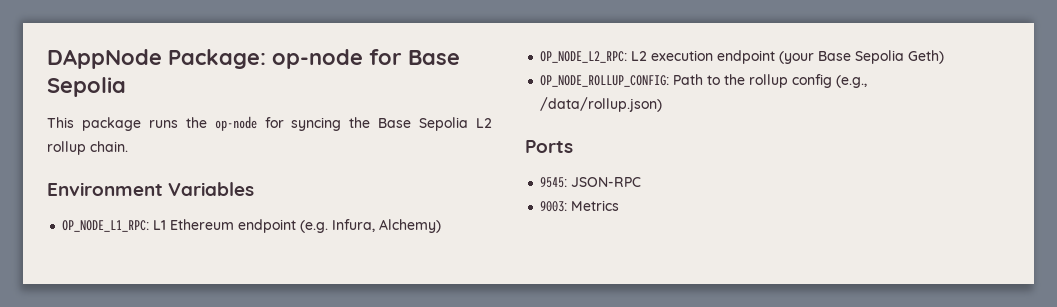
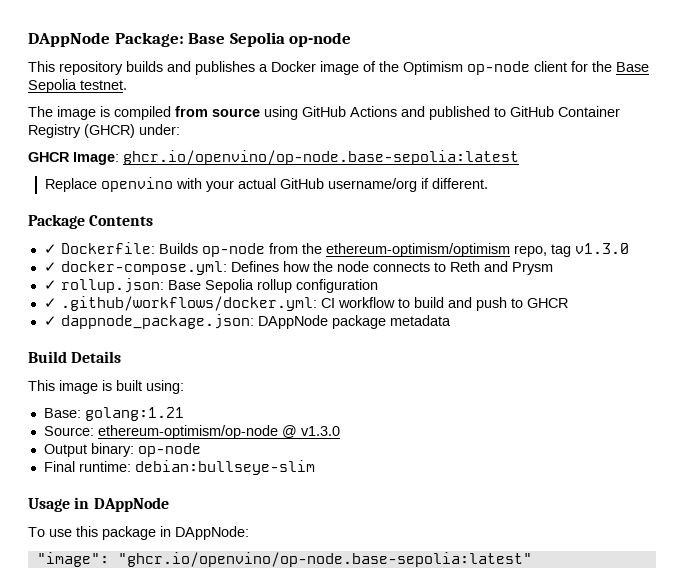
[272,49,460,69] [47,77,126,97] [47,116,492,131] [47,141,128,155] [47,182,255,196] [62,219,442,233] [540,50,945,64] [540,74,868,88] [540,97,663,112] [525,140,573,153] [540,177,642,188] [540,200,620,212] op-node for Base Sepolia // This package runs the op-node for syncing the Base Sepolia L2 rollup chain. // Environment Variables // OP_NODE_L1_RPC: L1 Ethereum endpoint (e.g. Infura, Alchemy) // OP_NODE_L2_RPC: L2 execution endpoint (your Base Sepolia Geth) // OP_NODE_ROLLUP_CONFIG: Path to the rollup config (e.g., /data/rollup.json) // Ports // 9545: JSON-RPC // 9003: Metrics -> [188,32,352,47] [28,61,649,75] [28,79,127,93] [28,106,620,120] [28,124,180,138] [28,150,519,165] [45,177,489,192] [28,214,154,229] [43,242,629,257] [43,261,553,275] [43,278,378,293] [43,296,568,311] [43,314,451,329] [28,351,122,363] [28,380,184,394] [43,407,184,421] [43,425,340,439] [43,443,201,457] [43,460,315,475] [28,497,169,512] [28,526,249,540] [36,552,532,567] Base Sepolia op-node // This repository builds and publishes a Docker image of the Optimism op-node client for the Base Sepolia testnet. // The image is compiled from source using GitHub Actions and published to GitHub Container Registry (GHCR) under: // GHCR Image: ghcr.io/openvino/op-node.base-sepolia:latest // Replace openvino with your actual GitHub username/org if different. // Package Contents // ✓ Dockerfile: Builds op-node from the ethereum-optimism/optimism repo, tag v1.3.0 // ✓ docker-compose.yml: Defines how the node connects to Reth and Prysm // ✓ rollup.json: Base Sepolia rollup configuration // ✓ .github/workflows/docker.yml: CI workflow to build and push to GHCR // ✓ dappnode_package.json: DAppNode package metadata // Build Details // This image is built using: // Base: golang:1.21 // Source: ethereum-optimism/op-node @ v1.3.0 // Output binary: op-node // Final runtime: debian:bullseye-slim // Usage in DAppNode // To use this package in DAppNode: // "image": "ghcr.io/openvino/op-node.base-sepolia:latest"

